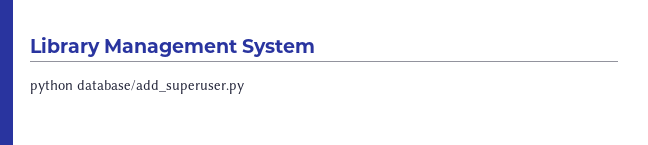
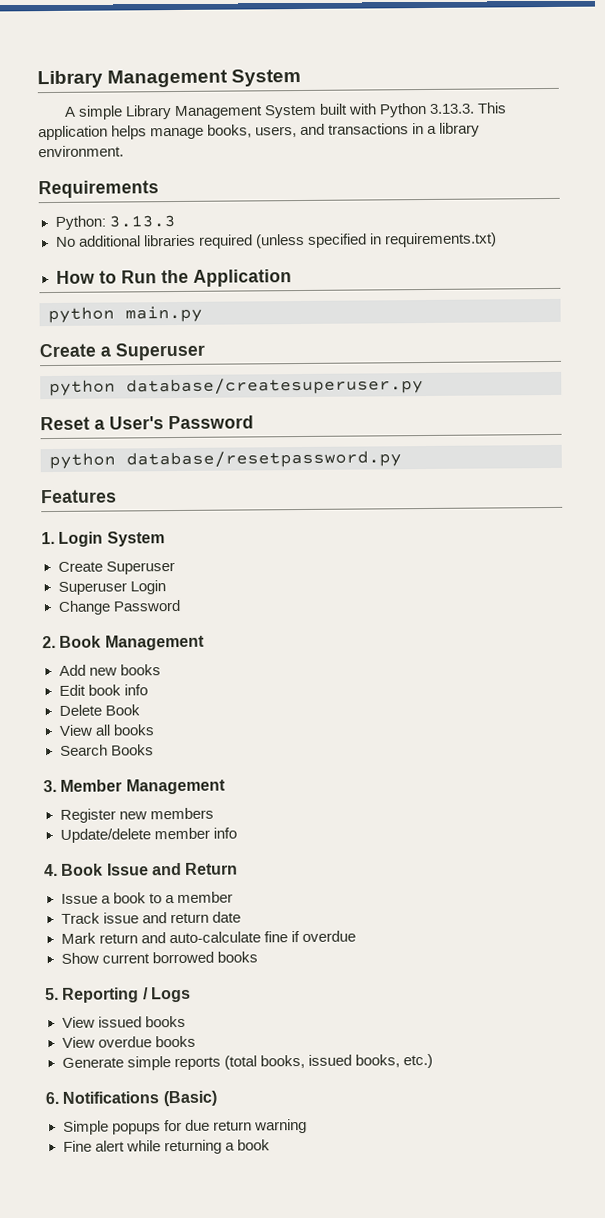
[30,80,244,94] python database/add_superuser.py -> [64,102,508,120] [38,122,481,141] [38,145,124,158] [38,180,159,199] [54,215,176,230] [55,232,497,249] [55,269,292,287] [48,305,203,324] [39,342,205,361] [49,377,424,397] [40,415,254,431] [49,450,402,470] [41,489,117,504] [41,531,165,547] [57,561,175,575] [57,580,166,595] [57,599,181,615] [42,634,205,651] [58,664,161,676] [58,684,148,696] [58,704,140,716] [58,724,155,736] [59,744,154,756] [43,778,226,795] [59,807,214,823] [59,827,237,843] [44,862,239,877] [60,891,233,904] [60,911,241,924] [60,930,356,944] [60,951,258,964] [45,986,191,1003] [61,1015,186,1028] [61,1035,196,1048] [61,1053,433,1071] [45,1090,217,1107] [62,1118,307,1135] [62,1139,270,1155] A simple Library Management System built with Python 3.13.3. This application helps manage books, users, and transactions in a library environment. // Requirements // Python: 3.13.3 // No additional libraries required (unless specified in requirements.txt) // How to Run the Application // python main.py // Create a Superuser // python database/createsuperuser.py // Reset a User's Password // python database/resetpassword.py // Features // 1. Login System // Create Superuser // Superuser Login // Change Password // 2. Book Management // Add new books // Edit book info // Delete Book // View all books // Search Books // 3. Member Management // Register new members // Update/delete member info // 4. Book Issue and Return // Issue a book to a member // Track issue and return date // Mark return and auto-calculate fine if overdue // Show current borrowed books // 5. Reporting / Logs // View issued books // View overdue books // Generate simple reports (total books, issued books, etc.) // 6. Notifications (Basic) // Simple popups for due return warning // Fine alert while returning a book

